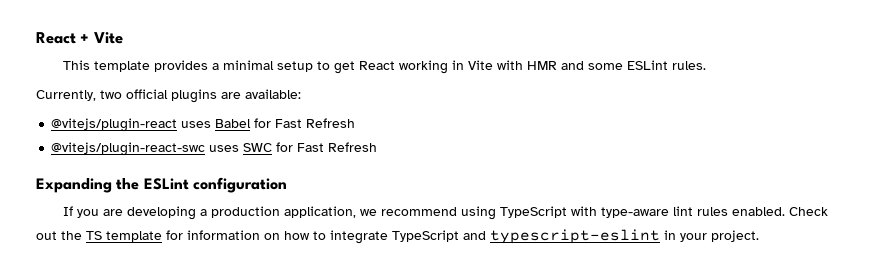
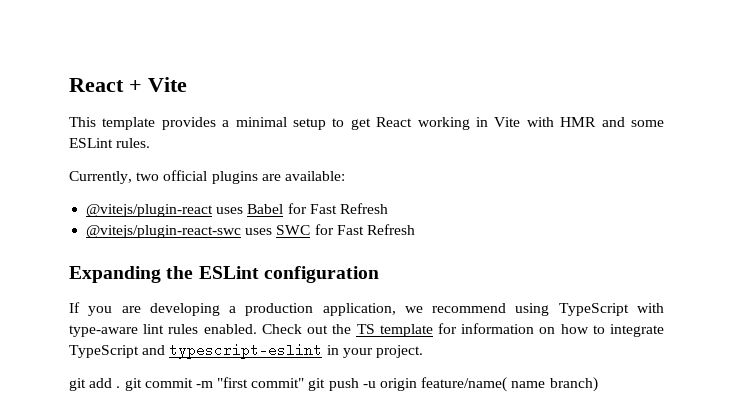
(759, 236) none -> [69,377,598,392] // git add . git commit -m "first commit" git push -u origin feature/name( name branch)

